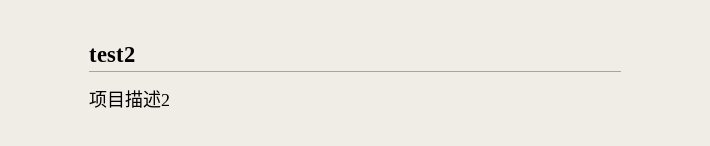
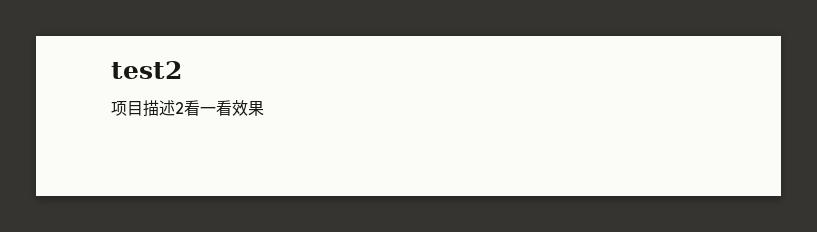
(170, 100) none -> [184,100,264,116] 看一看效果

